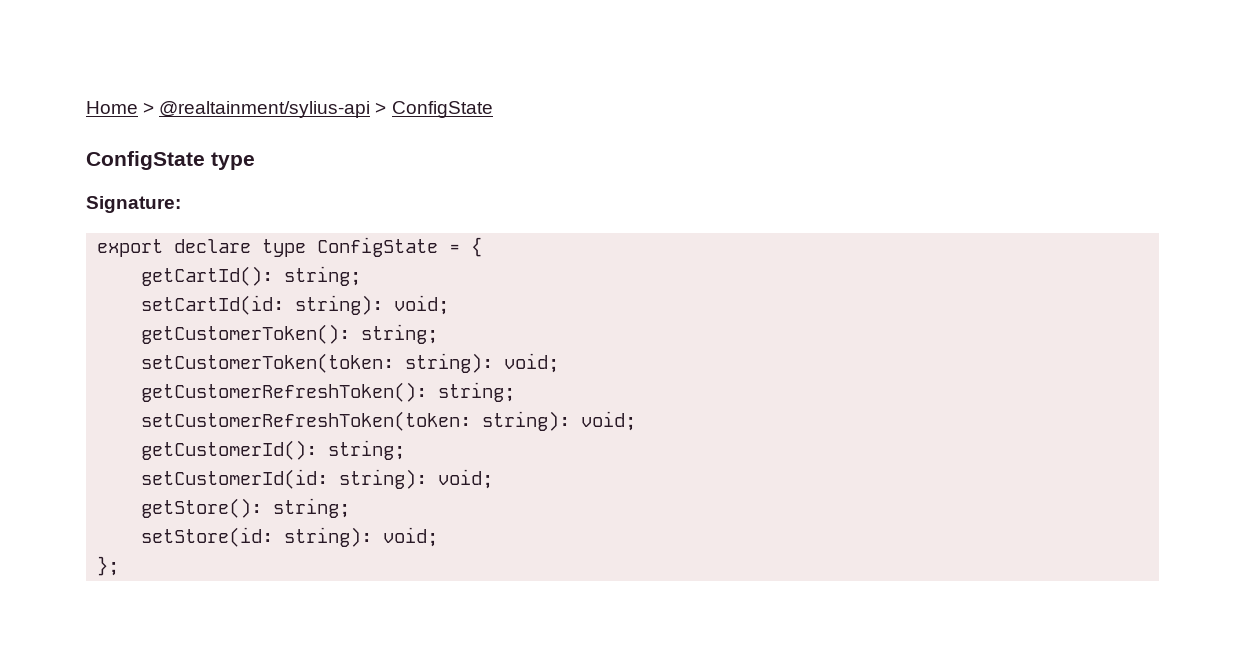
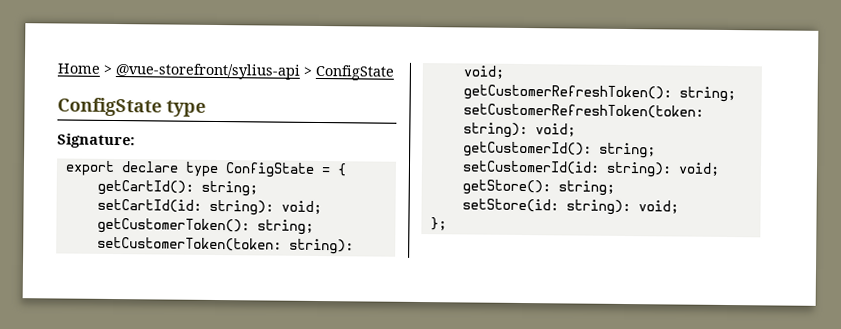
[159,101,371,118] @realtainment/sylius-api -> [115,63,300,80] @vue-storefront/sylius-api

